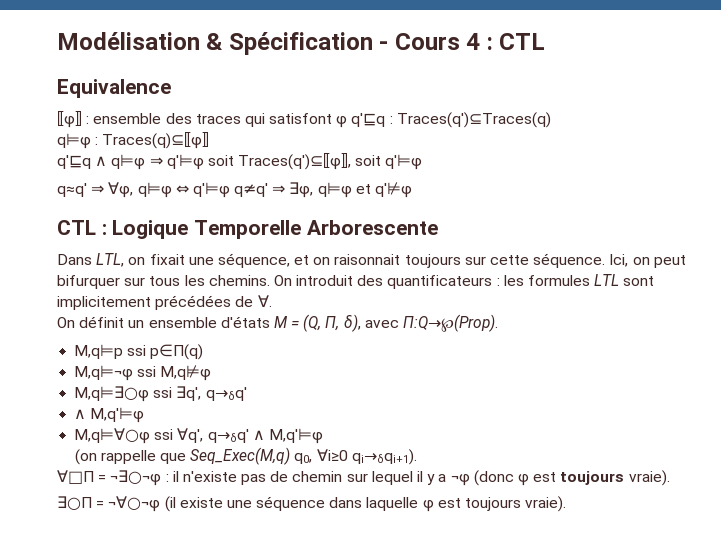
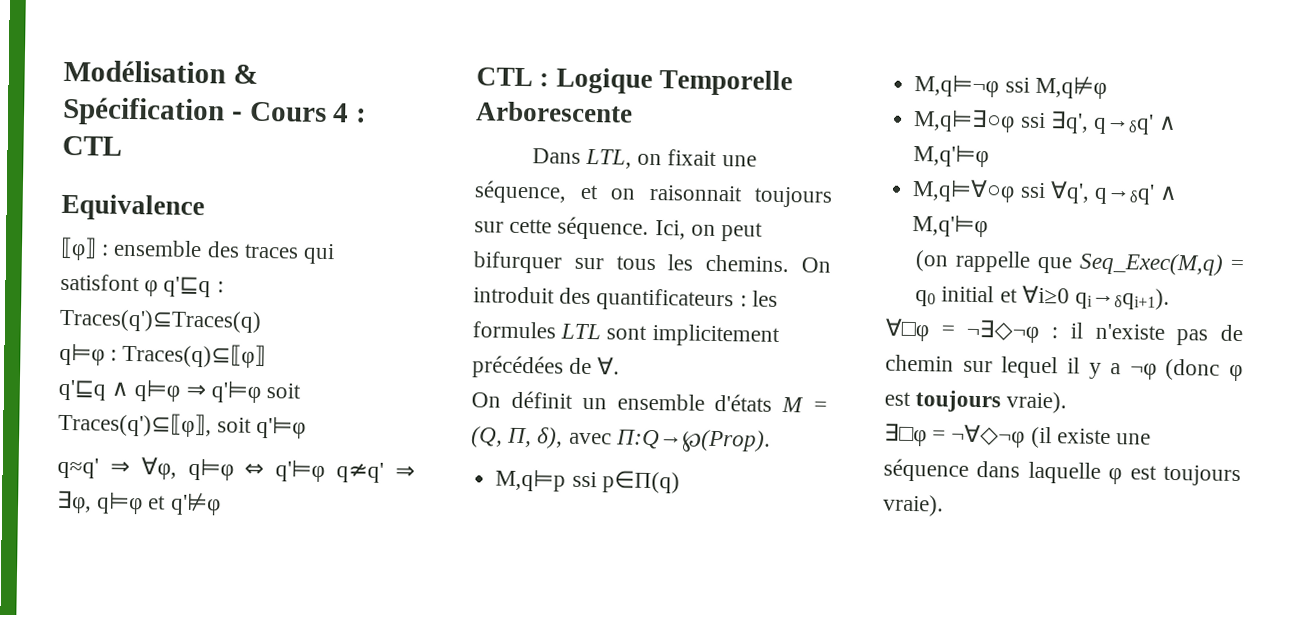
(247, 394) // -> (1154, 124) none
[294,453,313,464] q0, -> [1230,259,1244,272] [915,285,1018,307] = q0 initial et
[57,470,162,486] ∀□Π = ¬∃○¬φ -> [885,318,1040,343] ∀□φ = ¬∃◇¬φ
[57,496,161,512] ∃○Π = ¬∀○¬φ -> [884,423,1026,448] ∃□φ = ¬∀◇¬φ

